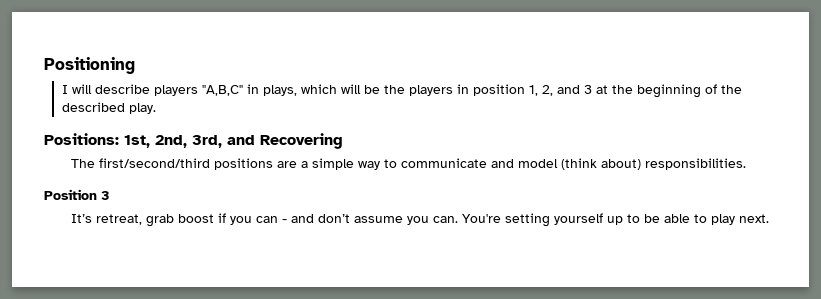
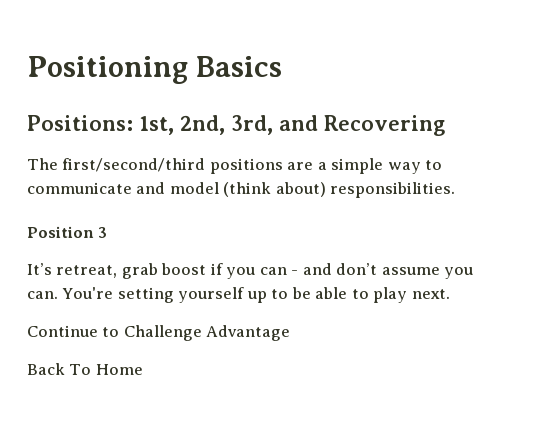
[62,84,743,98] [62,102,157,114] // I will describe players "A,B,C" in plays, which will be the players in position 1, 2, and 3 at the beginning of the described play. -> [196,56,283,77] Basics
(770, 218) none -> [27,325,291,341] [27,363,143,375] // Continue to Challenge Advantage // Back To Home

